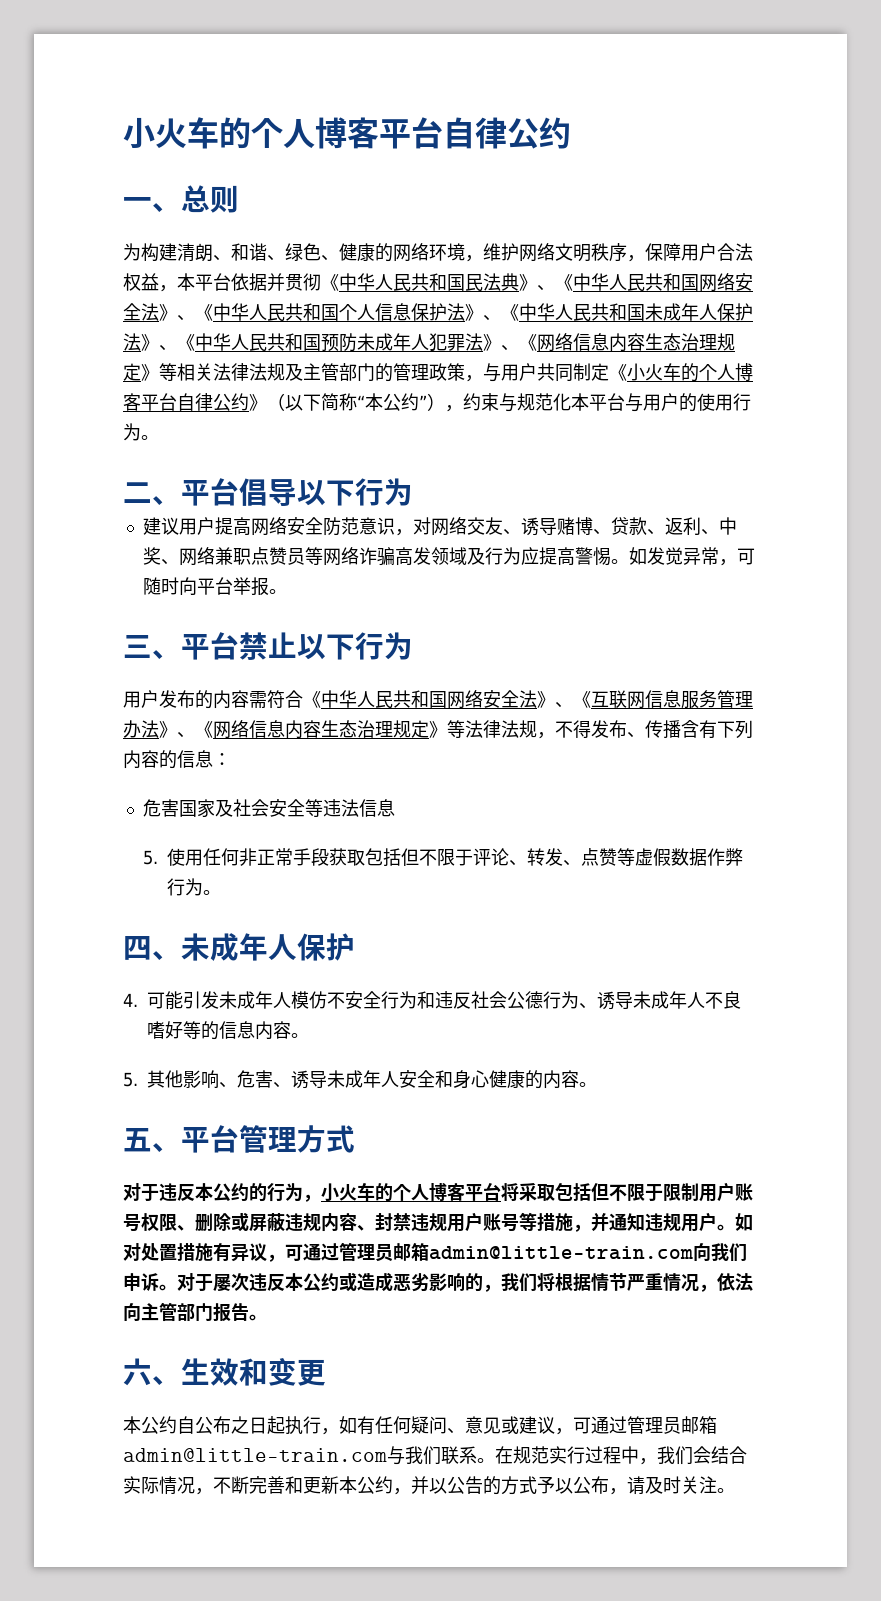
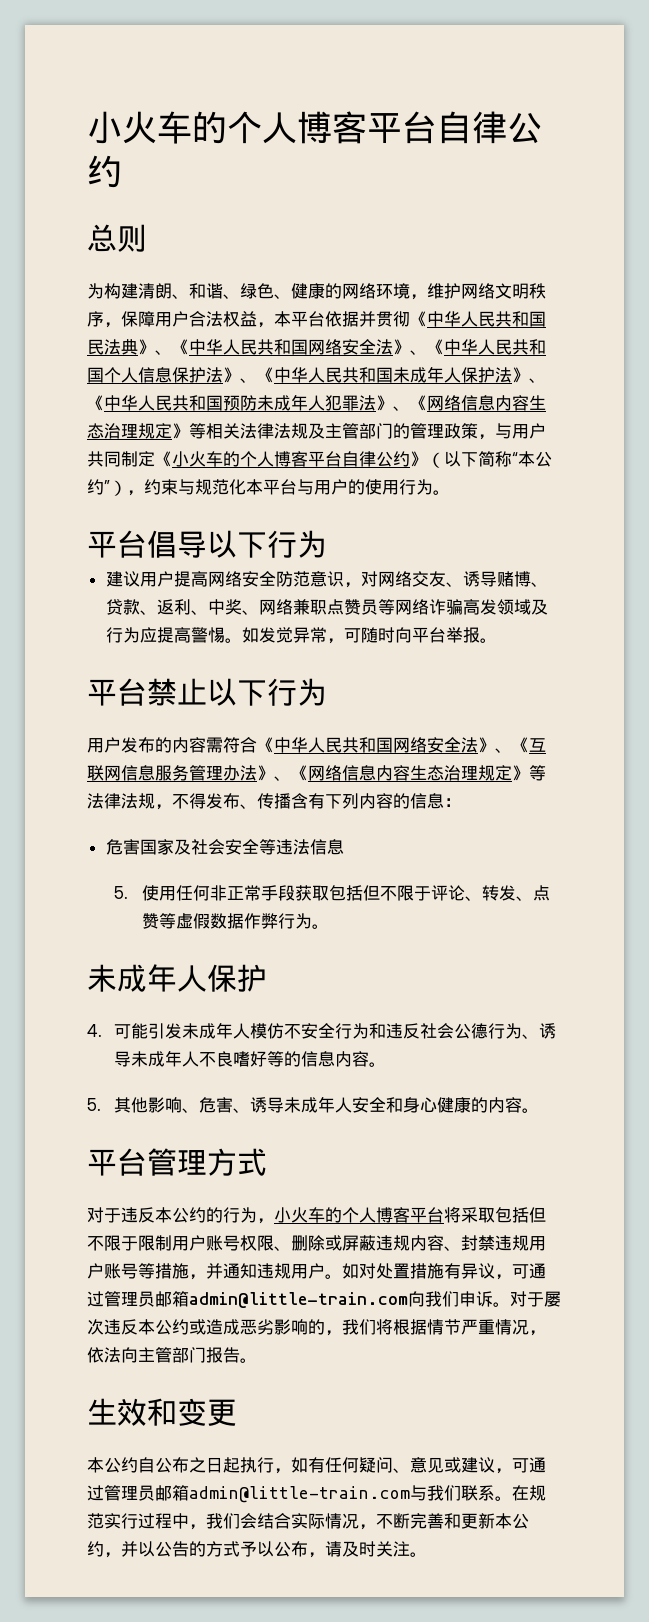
[123,197,181,212] 一、 -> (122, 171) none
[123,482,181,505] 二、 -> (450, 492) none
[123,635,181,659] 三、 -> (497, 640) none
[123,936,181,960] 四、 -> (329, 926) none
[123,1128,181,1152] 五、 -> (540, 1110) none
[123,1358,181,1386] 六、 -> (257, 1360) none

